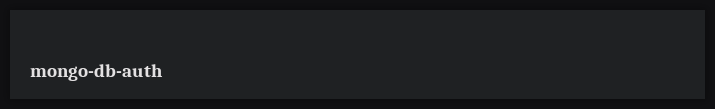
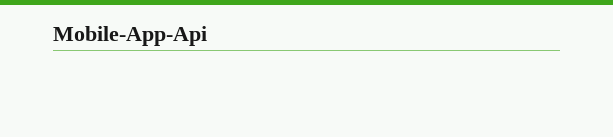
[30,64,163,81] mongo-db-auth -> [53,26,207,46] Mobile-App-Api

